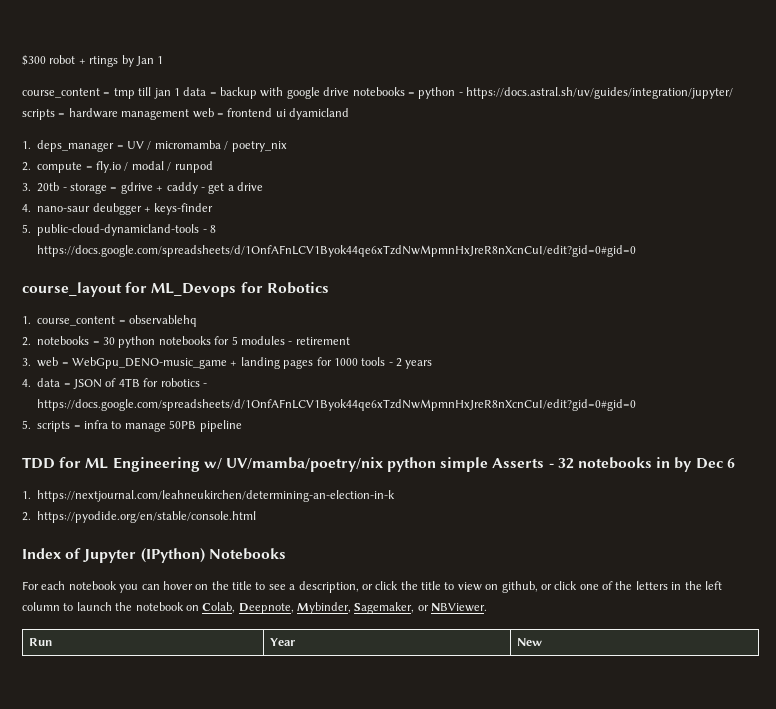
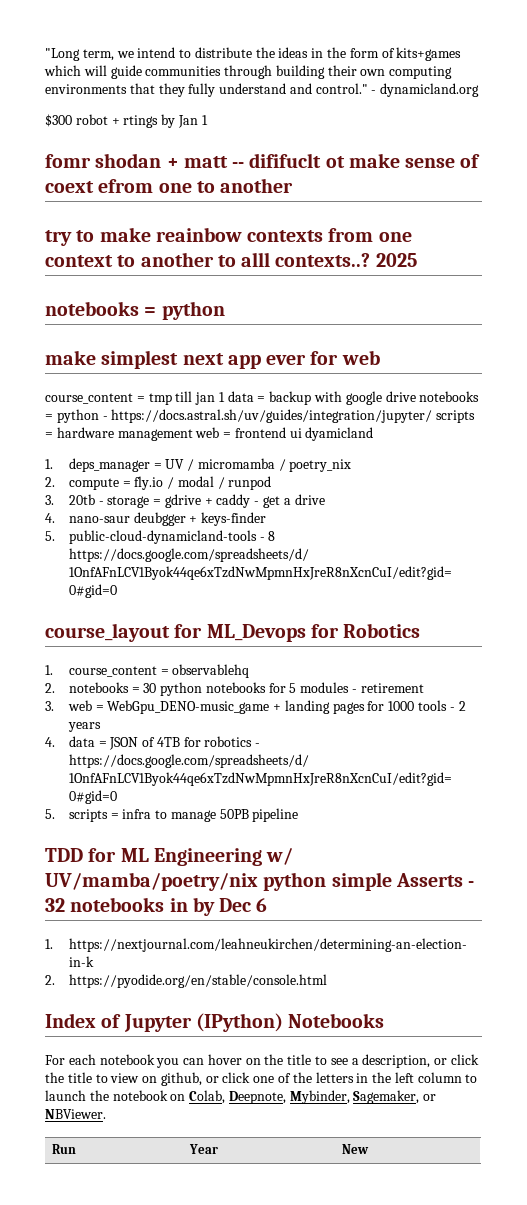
(22, 60) none -> [45,47,462,61] [44,65,453,79] [45,83,480,97] "Long term, we intend to distribute the ideas in the form of kits+games which will guide communities through building their own computing environments that they fully understand and control." - dynamicland.org //
(164, 60) none -> [45,153,481,168] [45,178,294,193] [45,227,412,246] [45,252,417,267] [45,301,225,320] [45,350,380,369] // fomr shodan + matt -- dififuclt ot make sense of coext efrom one to another // try to make reainbow contexts from one context to another to alll contexts..? 2025 // notebooks = python // make simplest next app ever for web

